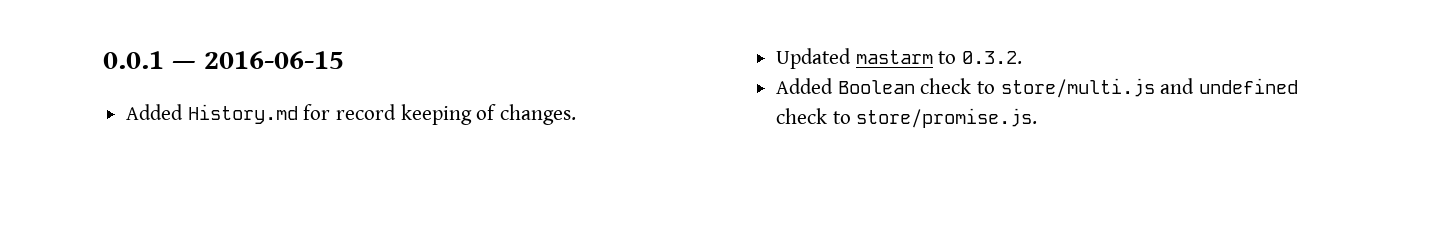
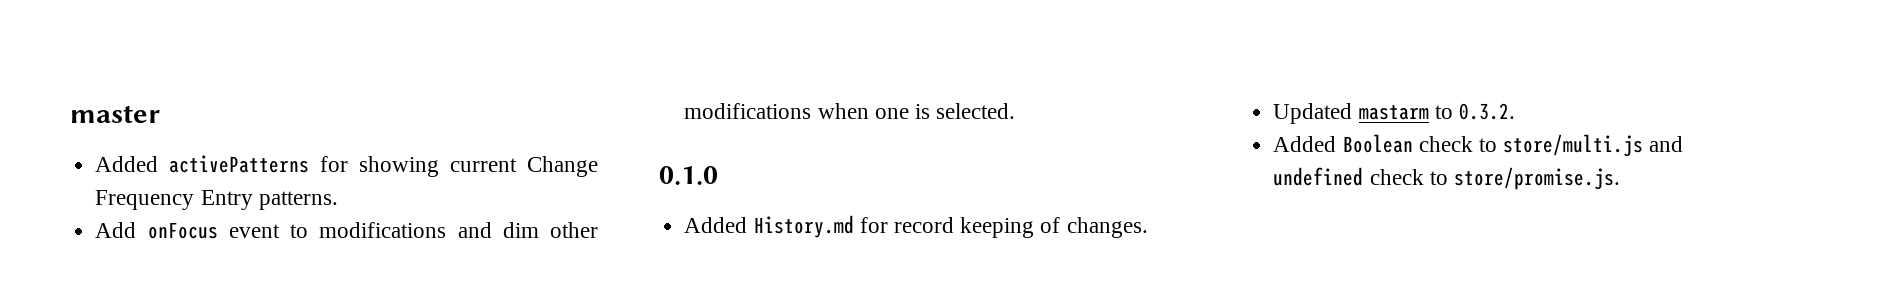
[103,51,344,69] 0.0.1 — 2016-06-15 -> [70,105,160,123] [95,155,598,177] [95,190,338,210] [95,222,598,239] [684,103,1016,119] [659,166,718,185] master // Added activePatterns for showing current Change Frequency Entry patterns. // Add onFocus event to modifications and dim other modifications when one is selected. // 0.1.0

